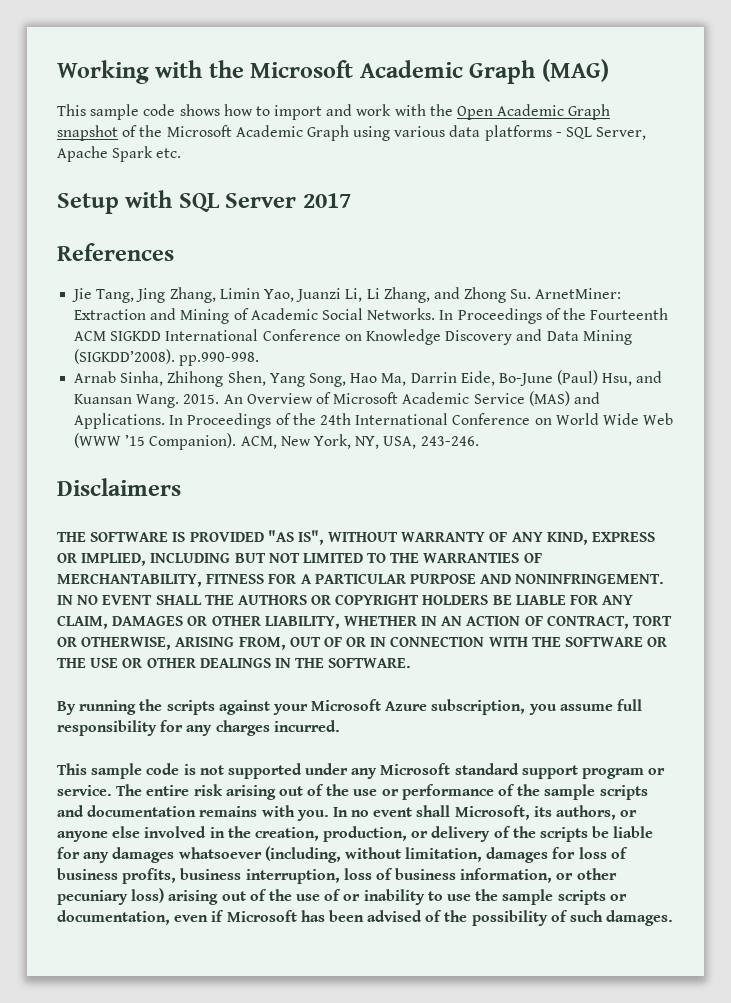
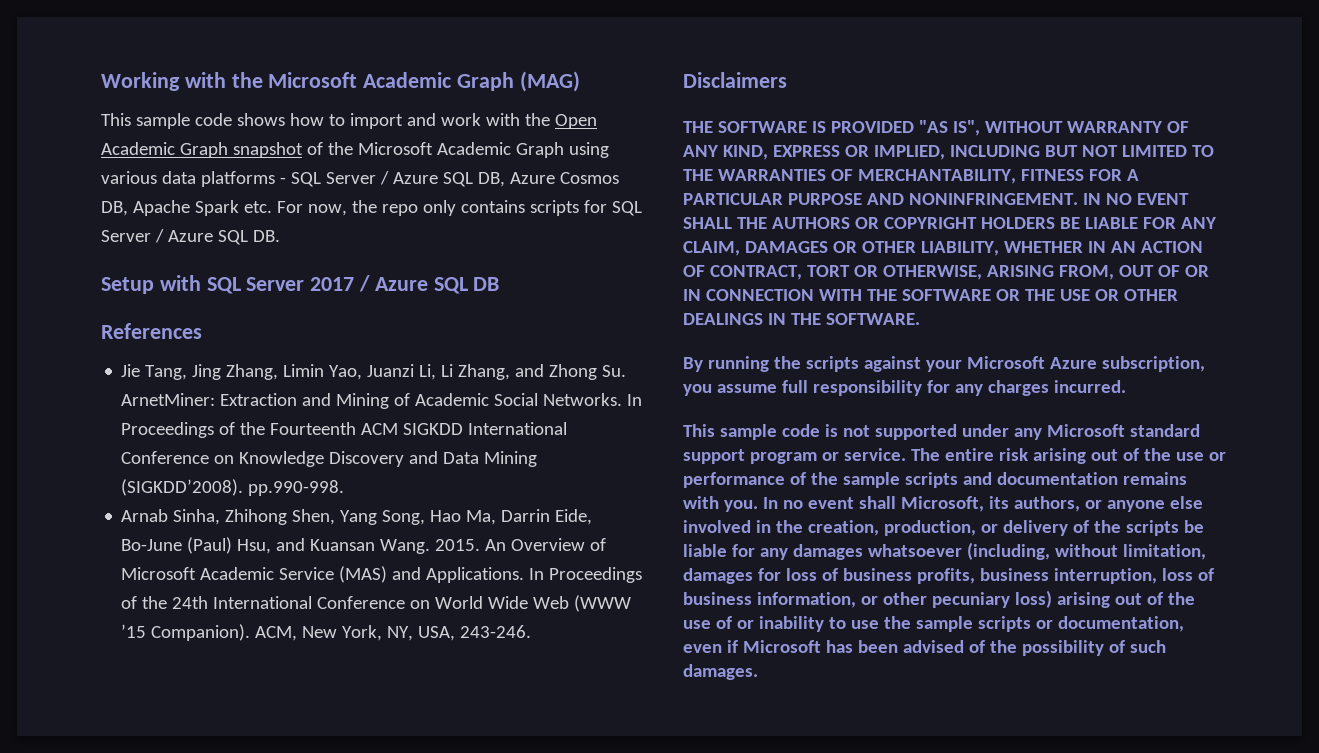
[596,127,647,140] [57,146,182,162] Server, Apache Spark etc. -> [325,171,619,187] [101,200,642,216] [101,229,280,245] Server / Azure SQL DB, Azure Cosmos DB, Apache Spark etc. For now, the repo only contains scripts for SQL Server / Azure SQL DB.
(351, 200) none -> [359,275,500,294] / Azure SQL DB

